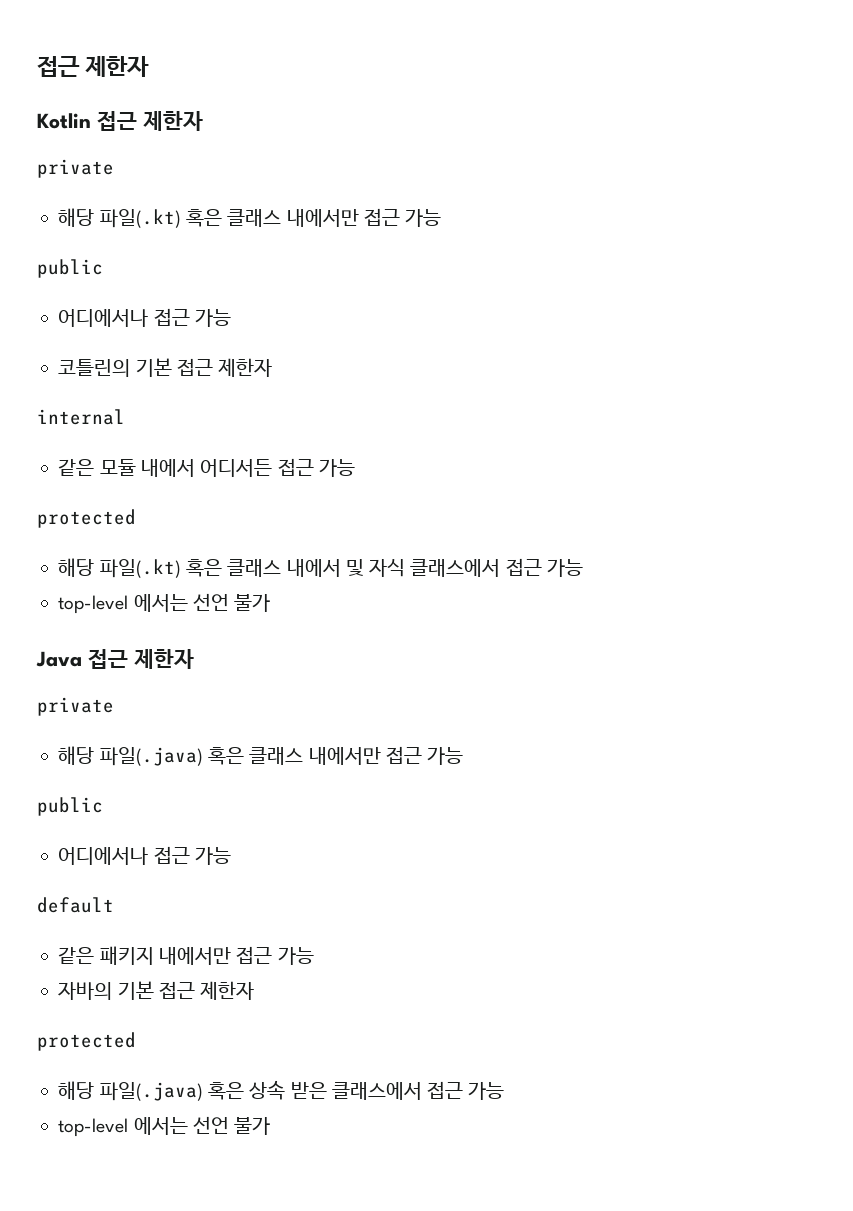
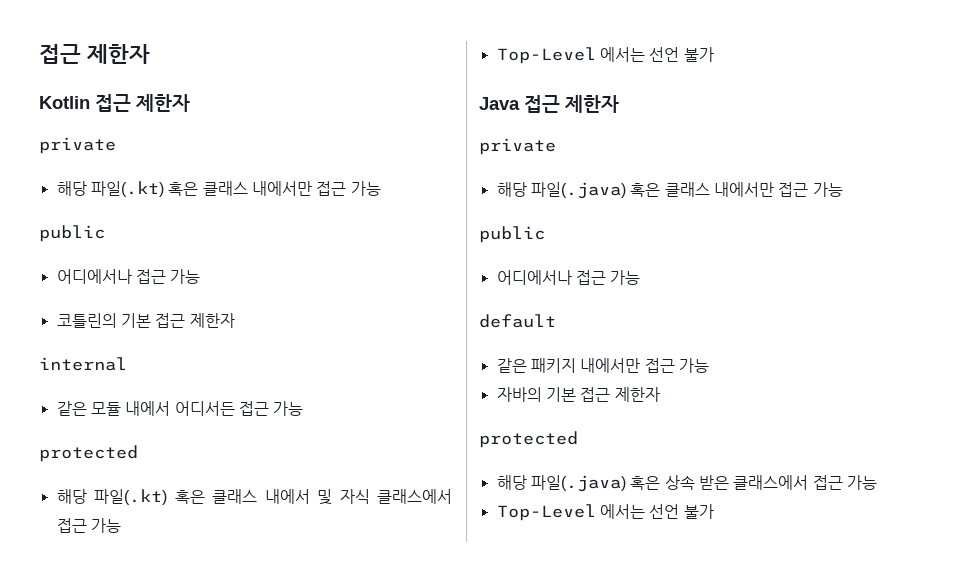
[58,595,129,614] top-level -> [496,47,596,64] Top-Level
[58,1118,129,1137] top-level -> [496,504,596,521] Top-Level

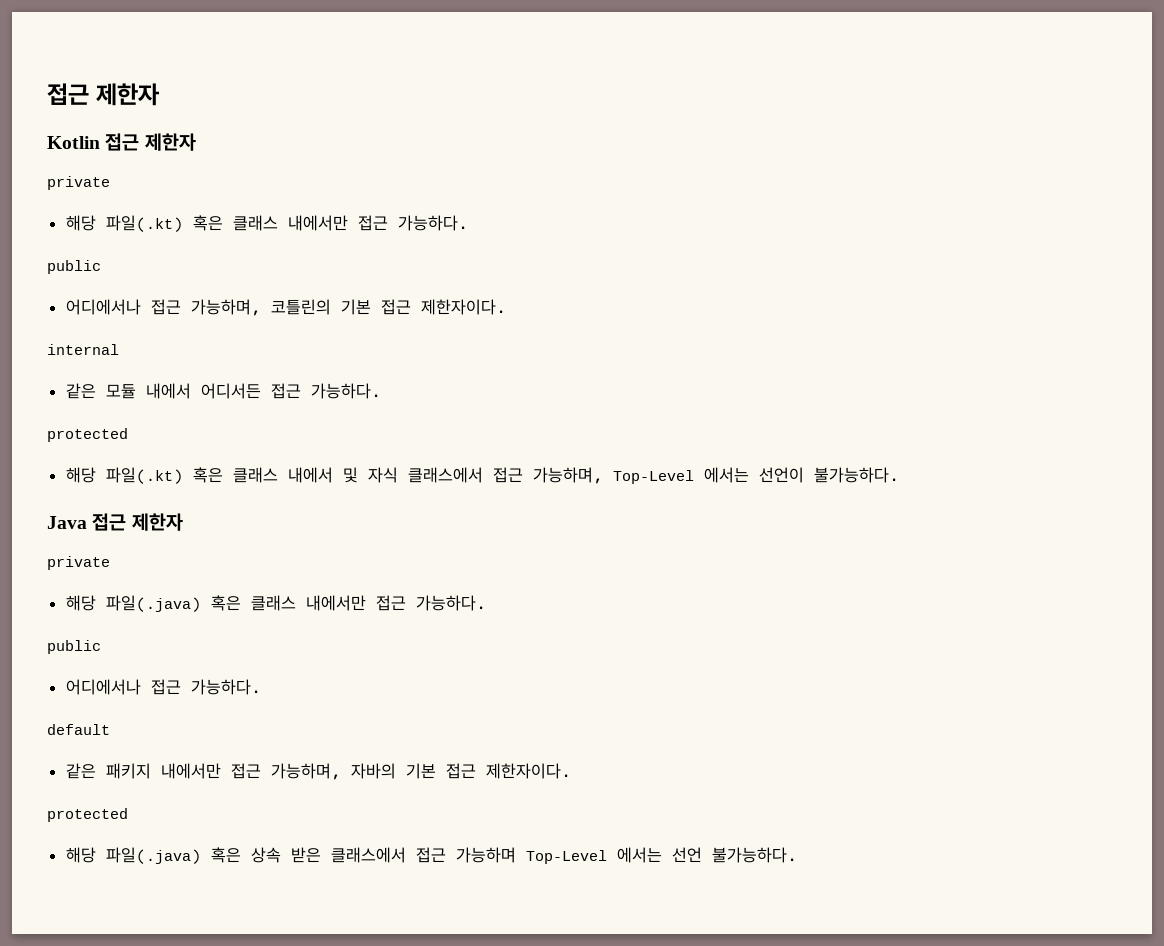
[350,181,381,196] [39,225,105,242] [56,269,201,284] 가능 // public // 어디에서나 접근 가능 // -> [397,215,468,231] [47,260,101,274] [65,299,261,316] 가능하다. // public // 어디에서나 접근 가능하며,
[189,313,235,328] 제한자 -> [420,299,506,315] 제한자이다.
[273,401,304,416] 가능 -> [310,383,381,399] 가능하다.
[90,518,121,533] [496,47,714,64] 가능 // Top-Level 에서는 선언 불가 -> [532,467,899,484] 가능하며, Top-Level 에서는 선언이 불가능하다.
[812,182,843,197] [479,226,545,243] [496,270,641,285] 가능 // public // 어디에서나 접근 가능 -> [415,595,486,611] [47,640,101,654] [65,679,261,695] 가능하다. // public // 어디에서나 접근 가능하다.
[678,358,709,373] 가능 // -> [270,763,341,780] 가능하며,
[614,387,660,402] 제한자 -> [485,763,571,779] 제한자이다.
[846,475,877,490] [496,504,714,521] 가능 // Top-Level 에서는 선언 불가 -> [455,847,797,864] 가능하며 Top-Level 에서는 선언 불가능하다.

